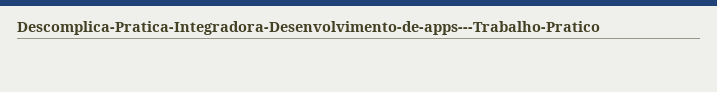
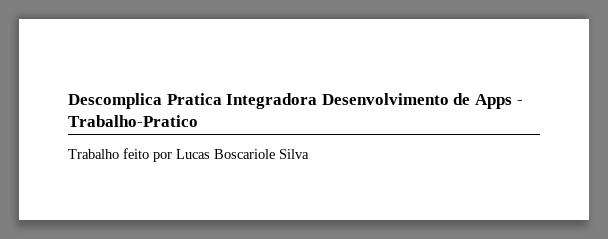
[17,21,600,35] Descomplica-Pratica-Integradora-Desenvolvimento-de-apps---Trabalho-Pratico -> [68,93,523,109] [68,115,198,127] [68,148,309,162] Descomplica Pratica Integradora Desenvolvimento de Apps - Trabalho-Pratico // Trabalho feito por Lucas Boscariole Silva

